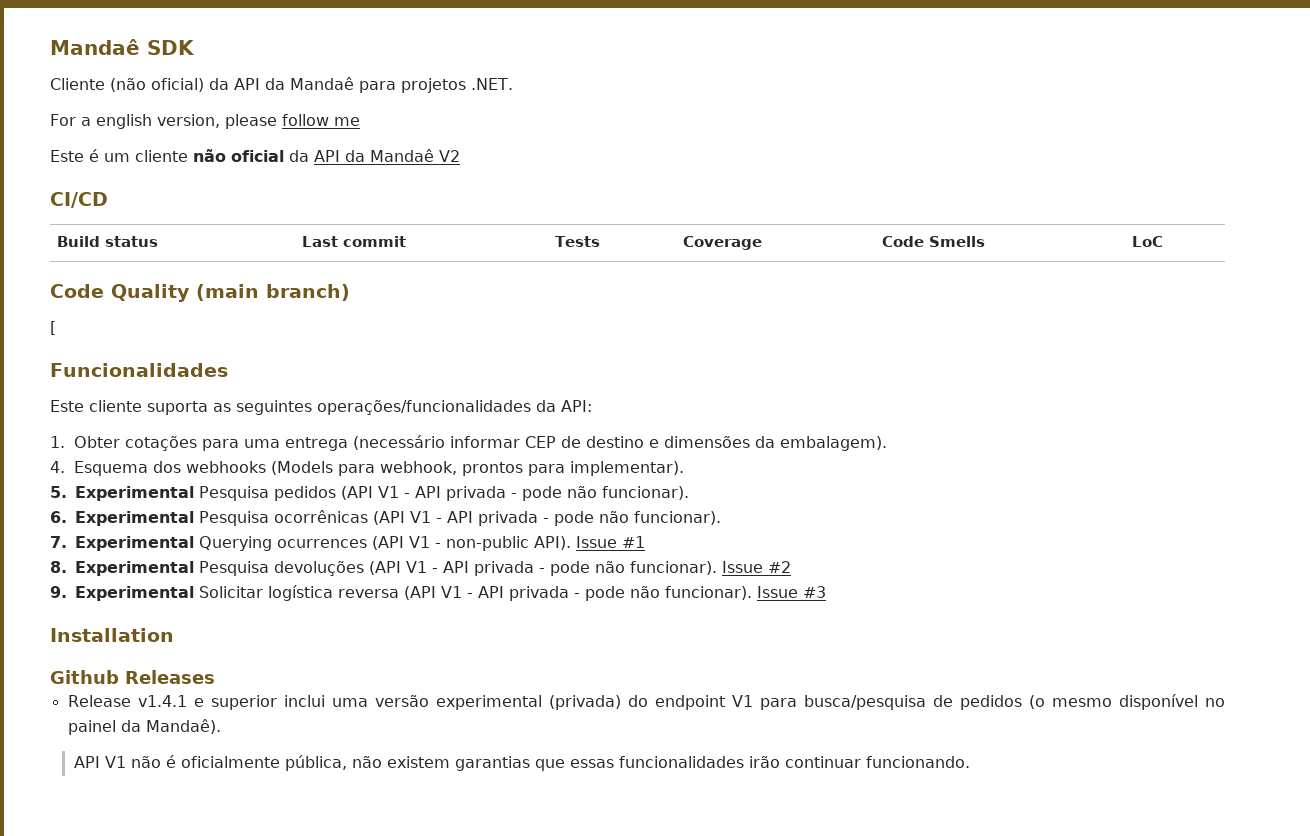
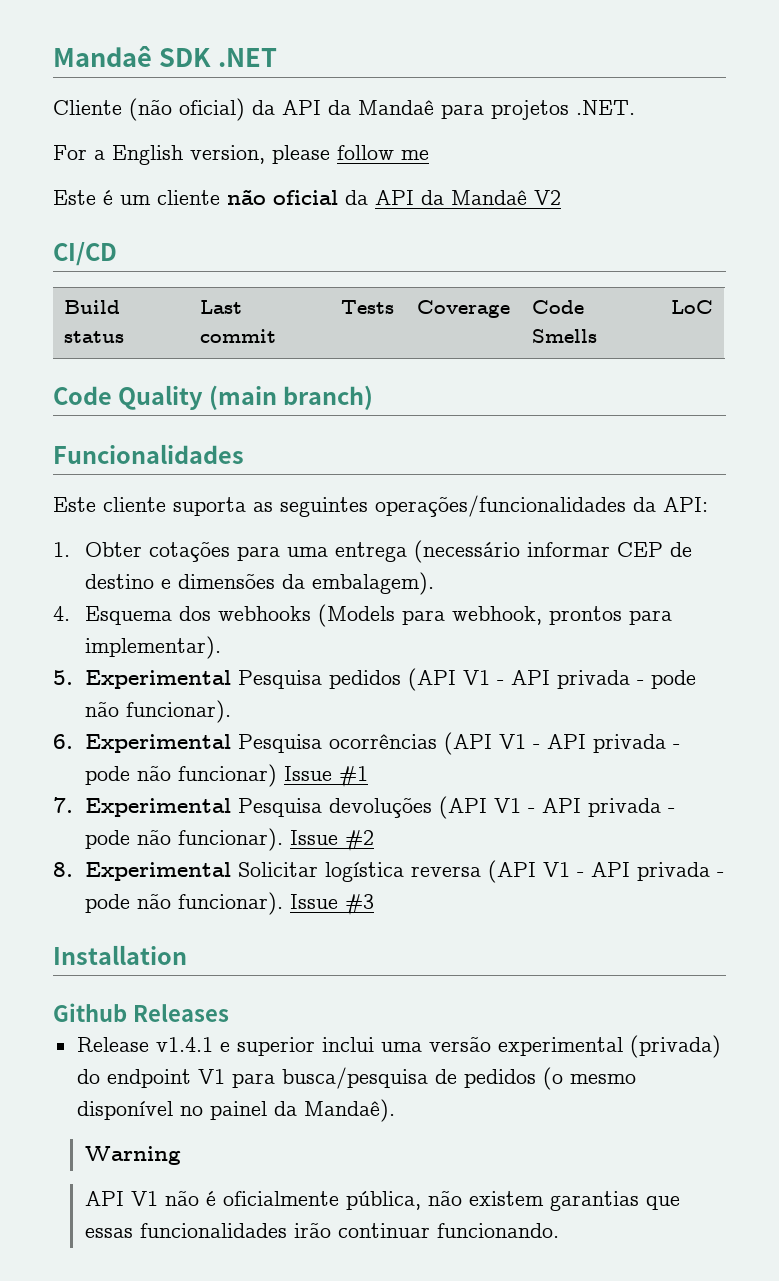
(195, 47) none -> [217,48,277,67] .NET
[96,114,152,129] english -> [112,145,183,165] English
[50,321,56,335] // [ -> (374, 397) none
[274,510,721,526] [50,536,571,551] ocorrênicas (API V1 - API privada - pode não funcionar). // 7. Experimental Querying ocurrences (API V1 - non-public API). -> [329,732,681,755] [85,764,278,787] ocorrências (API V1 - API privada - pode não funcionar)
[50,561,67,573] 8. -> [53,797,73,813] 7.
[50,586,67,598] 9. -> [53,862,73,877] 8.
(221, 726) none -> [85,1146,182,1165] // Warning

